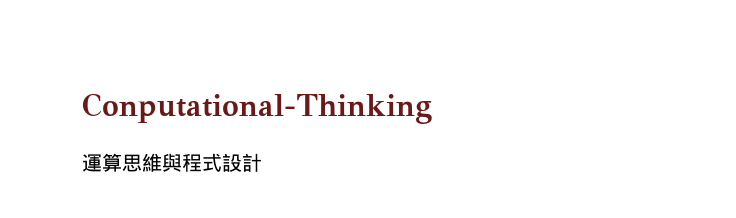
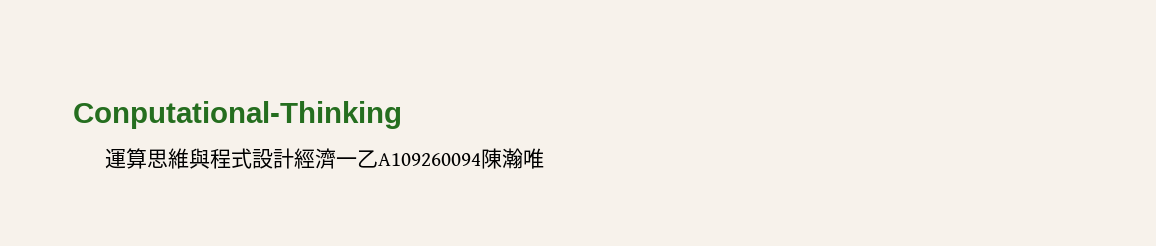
(262, 162) none -> [293,148,544,169] 經濟一乙A109260094陳瀚唯

